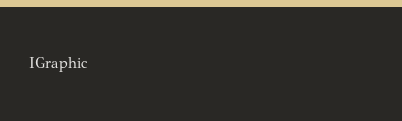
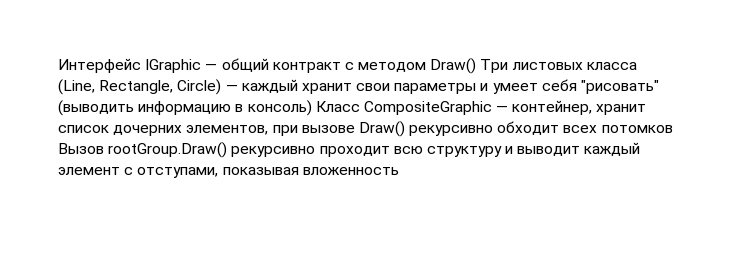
[29,57,88,72] IGraphic -> [58,58,637,74] [58,79,660,95] [58,100,647,116] [58,121,673,137] [58,142,641,158] [58,167,399,178] Интерфейс IGraphic — общий контракт с методом Draw() Три листовых класса (Line, Rectangle, Circle) — каждый хранит свои параметры и умеет себя "рисовать" (выводить информацию в консоль) Класс CompositeGraphic — контейнер, хранит список дочерних элементов, при вызове Draw() рекурсивно обходит всех потомков Вызов rootGroup.Draw() рекурсивно проходит всю структуру и выводит каждый элемент с отступами, показывая вложенность

